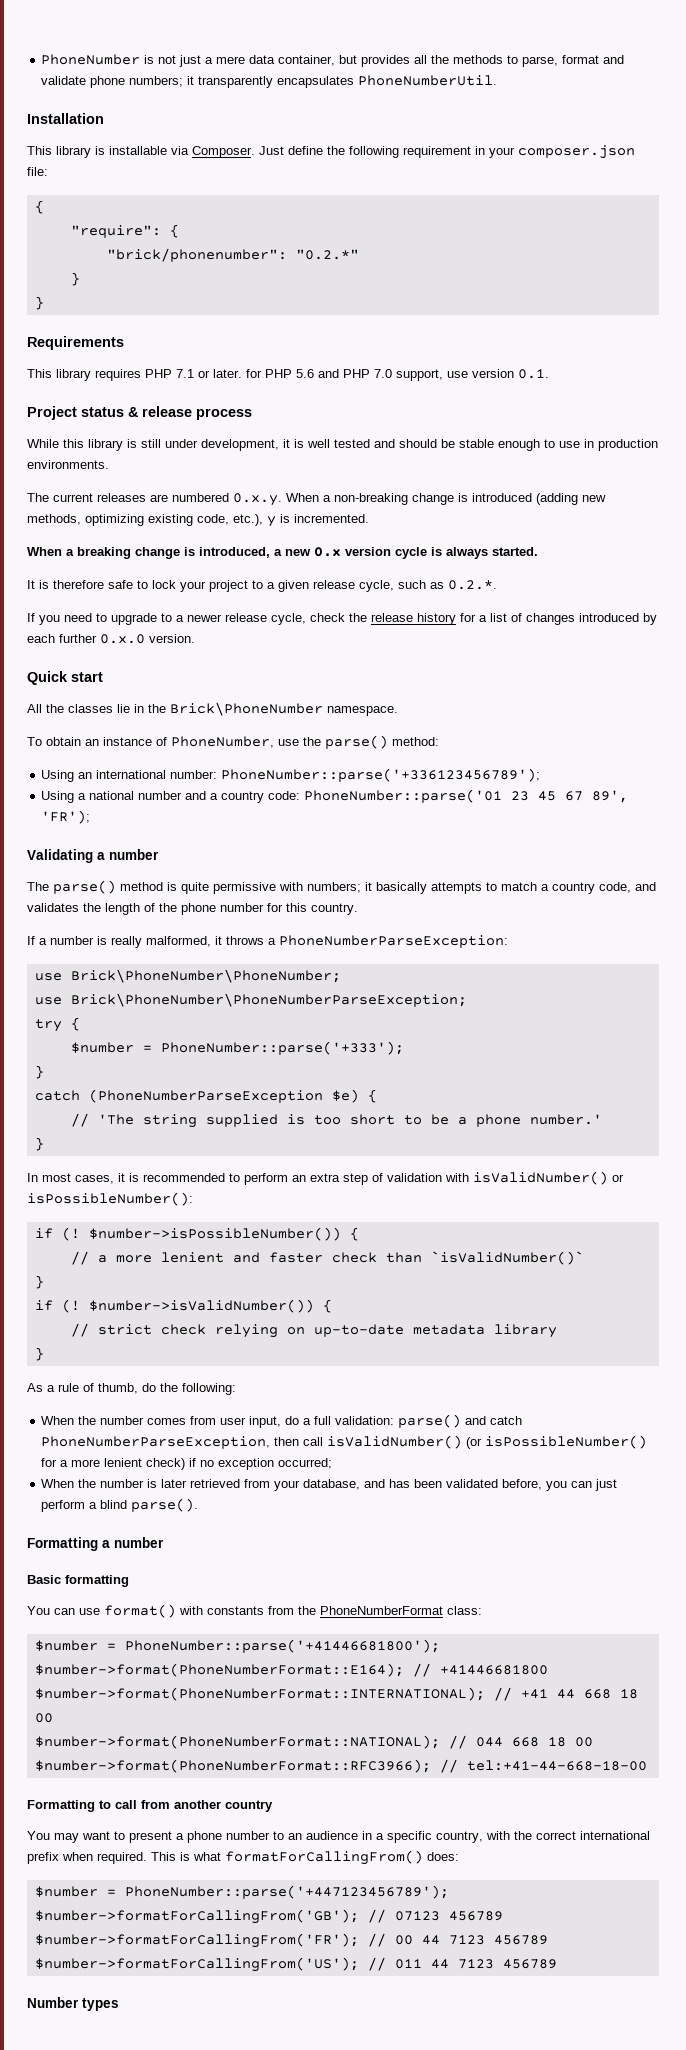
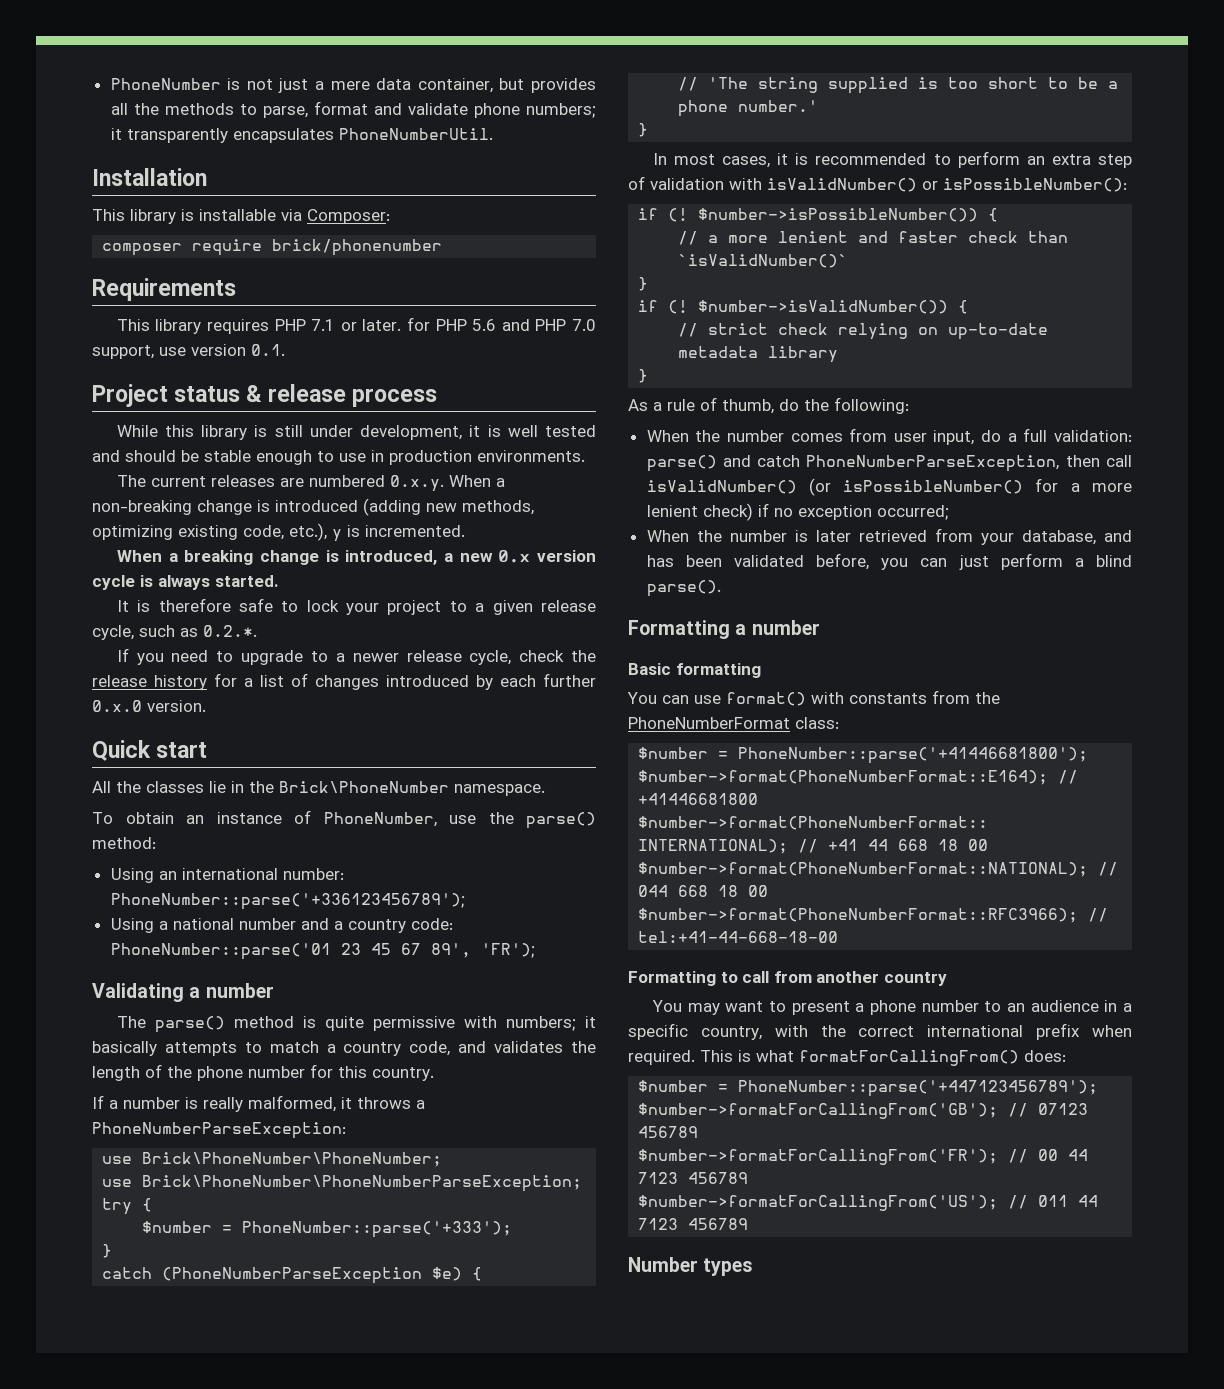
[192,145,635,159] [27,167,48,176] [34,200,44,214] [70,224,179,238] [106,248,359,262] [70,272,80,286] [34,296,44,310] Composer. Just define the following requirement in your composer.json file: // { // "require": { // "brick/phonenumber": "0.2.*" // } // } -> [307,209,390,224] [102,239,443,256] Composer: // composer require brick/phonenumber

